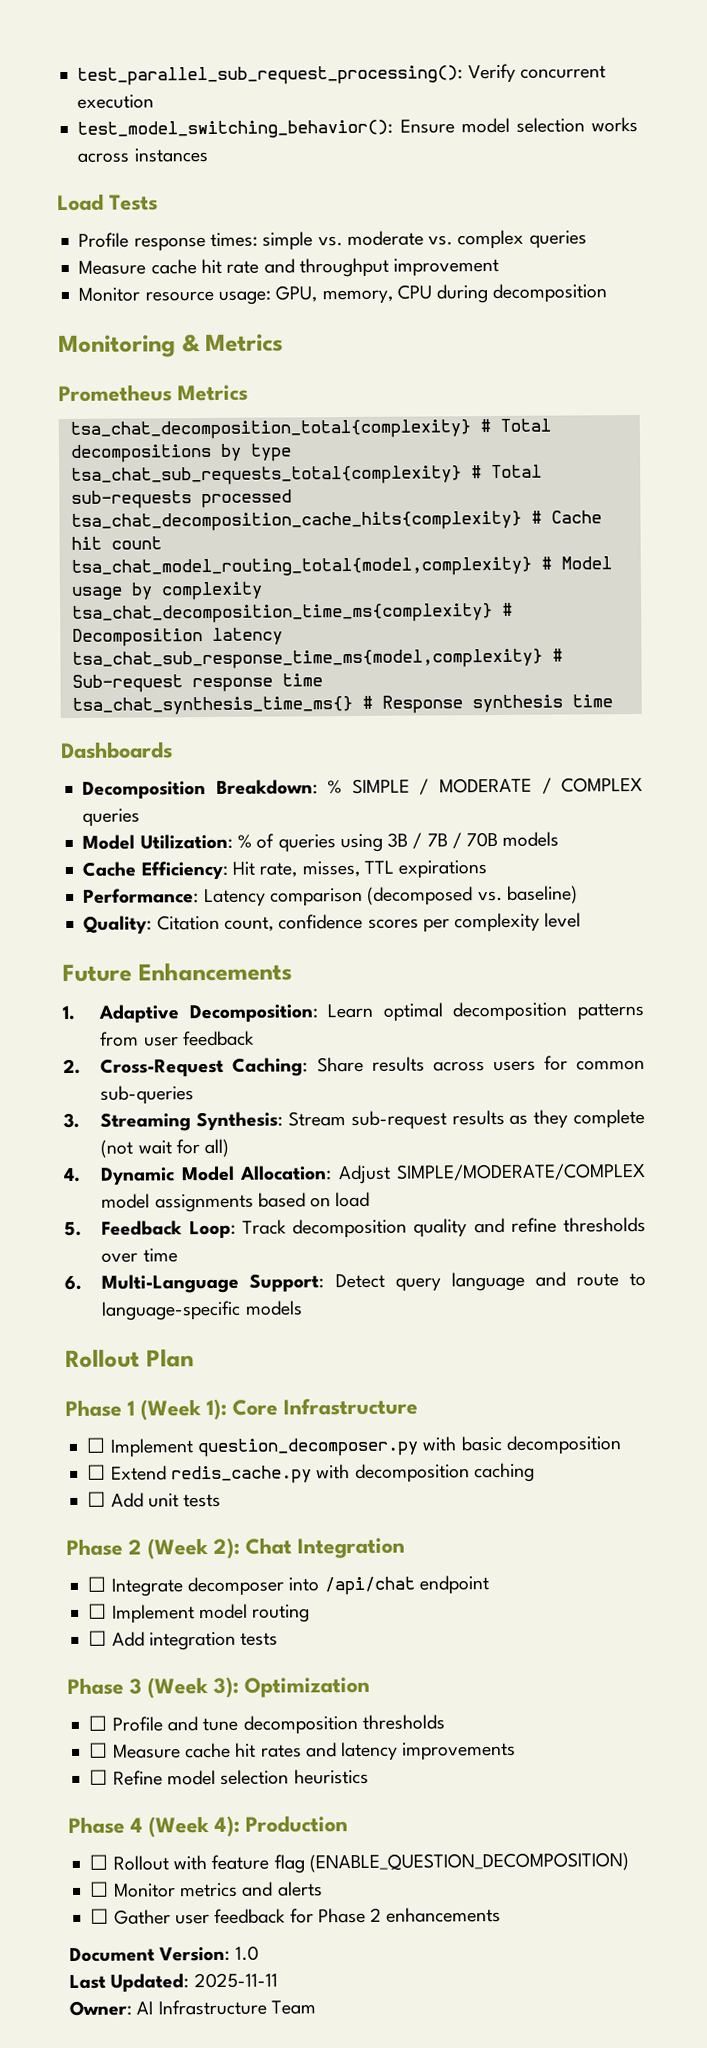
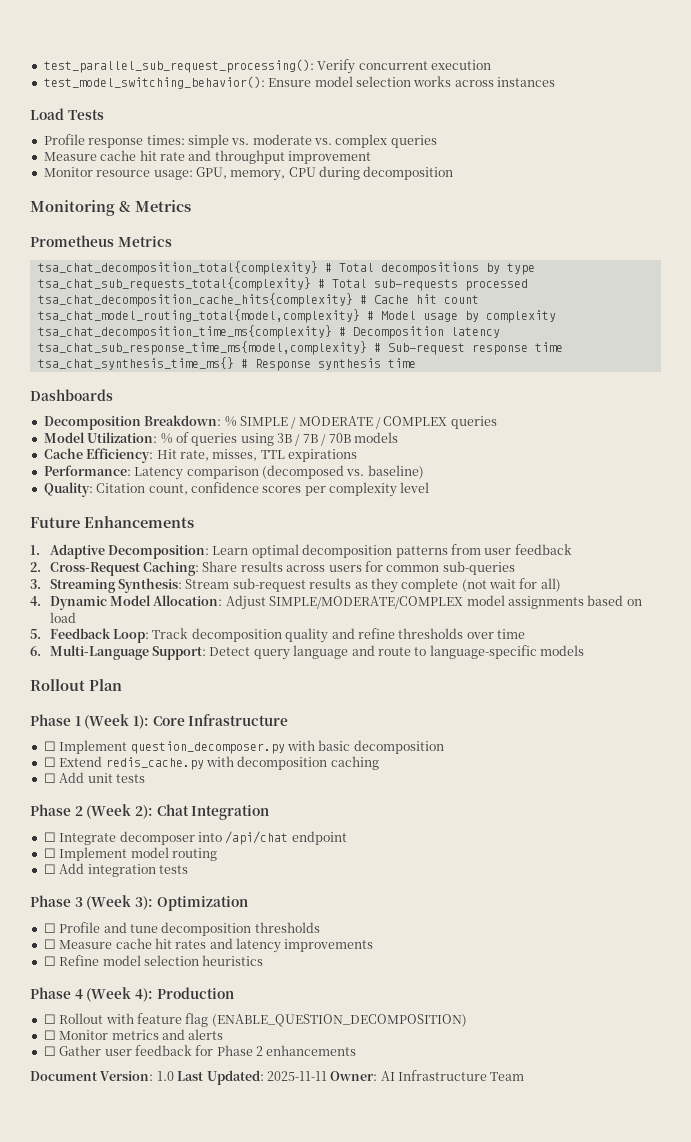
(259, 1953) // -> (174, 1076) none
(278, 1980) // -> (327, 1076) none

